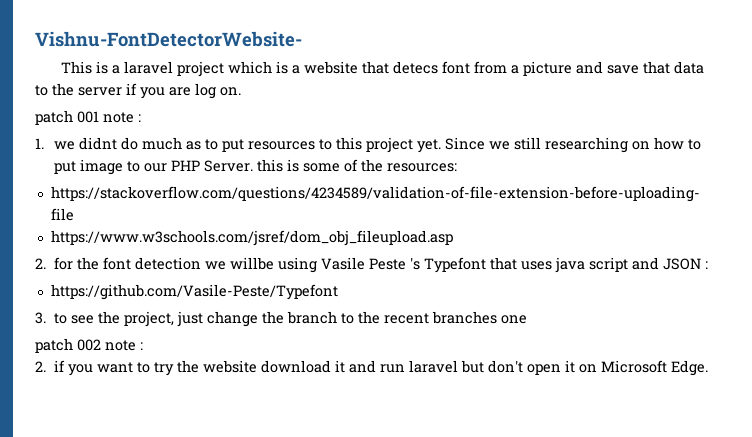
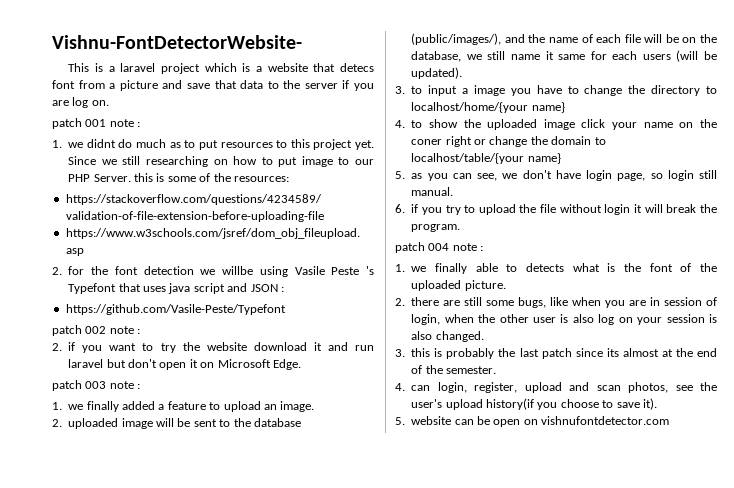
[35,311,528,327] // 3. to see the project, just change the branch to the recent branches one -> (286, 309) none
(709, 368) none -> [52,380,141,391] [52,401,315,412] [52,418,301,429] [411,33,717,45] [411,50,717,62] [411,67,463,79] [395,85,717,96] [411,102,565,113] [395,119,717,130] [411,136,606,147] [411,153,561,164] [395,170,717,181] [411,187,454,196] [395,204,717,215] [411,224,461,232] [395,242,484,253] [395,263,717,274] [411,280,506,291] [395,297,717,308] [411,314,717,325] [411,331,484,342] [395,348,717,359] [411,365,496,374] [395,382,717,393] [411,398,657,410] [395,416,670,427] // patch 003 note : // 1. we finally added a feature to upload an image. // 2. uploaded image will be sent to the database (public/images/), and the name of each file will be on the database, we still name it same for each users (will be updated). // 3. to input a image you have to change the directory to localhost/home/{your name} // 4. to show the uploaded image click your name on the coner right or change the domain to localhost/table/{your name} // 5. as you can see, we don't have login page, so login still manual. // 6. if you try to upload the file without login it will break the program. // patch 004 note : // 1. we finally able to detects what is the font of the uploaded picture. // 2. there are still some bugs, like when you are in session of login, when the other user is also log on your session is also changed. // 3. this is probably the last patch since its almost at the end of the semester. // 4. can login, register, upload and scan photos, see the user's upload history(if you choose to save it). // 5. website can be open on vishnufontdetector.com

